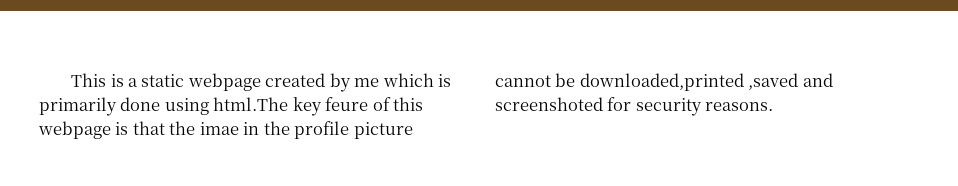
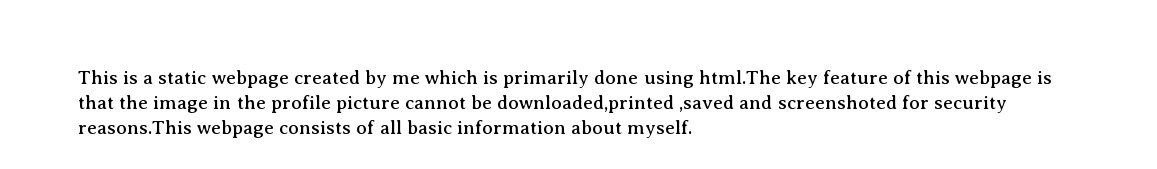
[325,97,369,111] feure -> [822,70,888,84] feature
[199,122,239,135] imae -> [153,96,209,113] image
[705,102,774,111] reasons. -> [78,120,693,138] reasons.This webpage consists of all basic information about myself.

